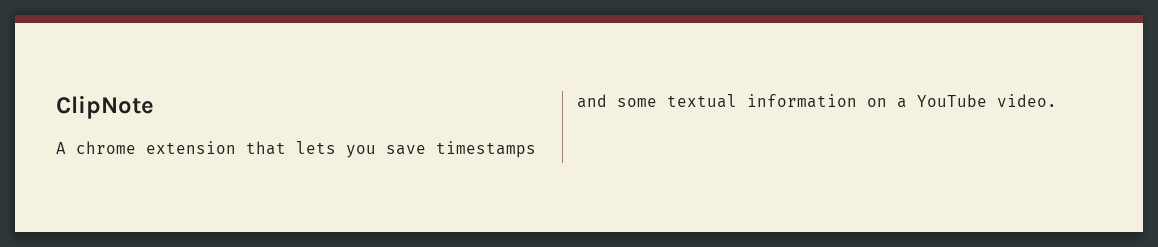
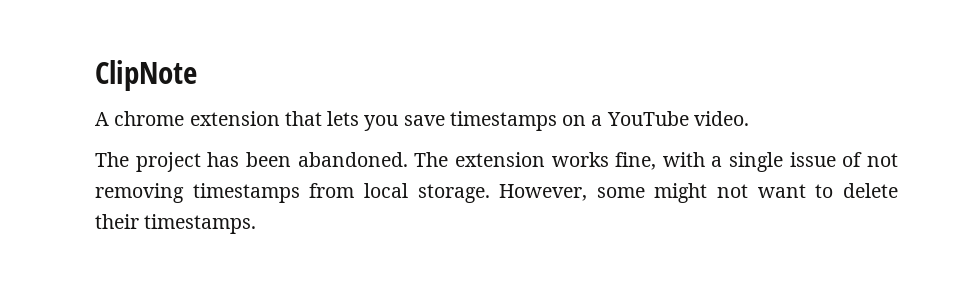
[577,94,857,108] and some textual information -> (557, 121) none
(1057, 100) none -> [95,152,898,172] [95,183,898,203] [95,214,257,234] // The project has been abandoned. The extension works fine, with a single issue of not removing timestamps from local storage. However, some might not want to delete their timestamps.

